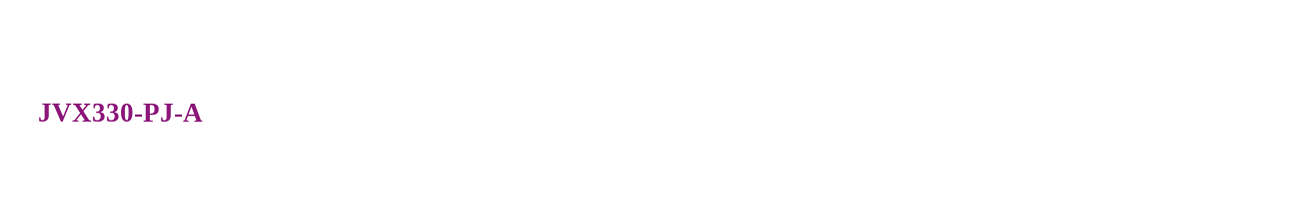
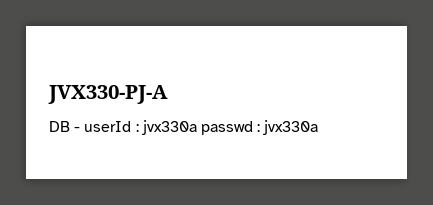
(204, 112) none -> [49,120,319,135] // DB - userId : jvx330a passwd : jvx330a

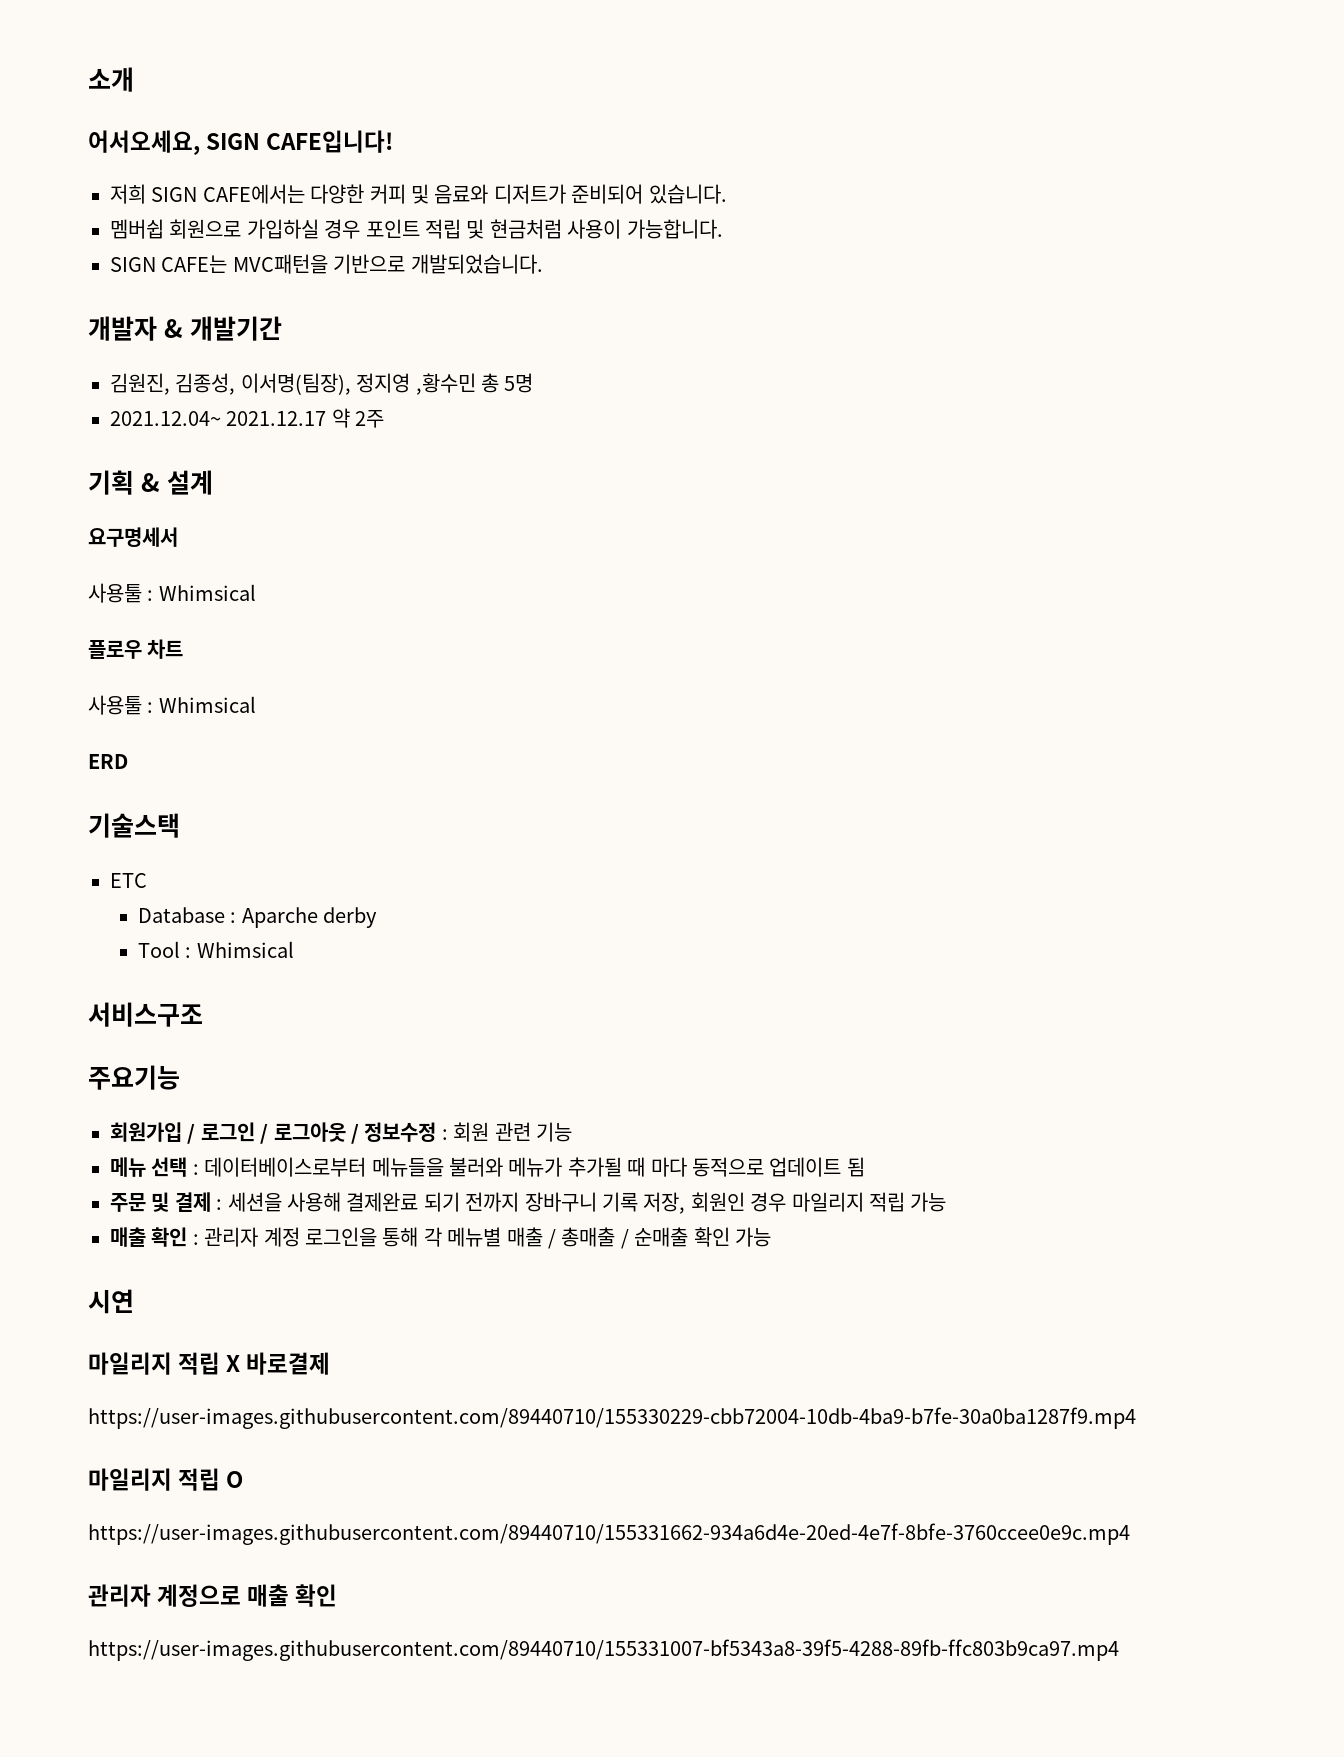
[48,85,168,104] [49,120,319,135] JVX330-PJ-A // DB - userId : jvx330a passwd : jvx330a -> [88,67,134,92] [88,130,394,155] [110,184,727,204] [110,219,723,239] [110,254,543,274] [88,316,282,341] [110,373,534,395] [110,408,385,428] [88,470,213,495] [88,527,178,547] [88,583,256,603] [88,639,184,659] [88,695,256,715] [88,754,128,769] [88,813,180,838] [110,873,147,888] [137,907,378,928] [137,941,294,958] [88,1002,203,1027] [88,1065,180,1090] [110,1122,572,1144] [110,1157,865,1177] [110,1192,947,1214] [110,1227,771,1249] [88,1289,134,1314] [88,1352,331,1375] [88,1407,1136,1429] [88,1468,244,1491] [88,1523,1130,1545] [88,1584,338,1607] [88,1639,1119,1661] 소개 // 어서오세요, SIGN CAFE입니다! // 저희 SIGN CAFE에서는 다양한 커피 및 음료와 디저트가 준비되어 있습니다. // 멤버쉽 회원으로 가입하실 경우 포인트 적립 및 현금처럼 사용이 가능합니다. // SIGN CAFE는 MVC패턴을 기반으로 개발되었습니다. // 개발자 & 개발기간 // 김원진, 김종성, 이서명(팀장), 정지영 ,황수민 총 5명 // 2021.12.04~ 2021.12.17 약 2주 // 기획 & 설계 // 요구명세서 // 사용툴 : Whimsical // 플로우 차트 // 사용툴 : Whimsical // ERD // 기술스택 // ETC // Database : Aparche derby // Tool : Whimsical // 서비스구조 // 주요기능 // 회원가입 / 로그인 / 로그아웃 / 정보수정 : 회원 관련 기능 // 메뉴 선택 : 데이터베이스로부터 메뉴들을 불러와 메뉴가 추가될 때 마다 동적으로 업데이트 됨 // 주문 및 결제 : 세션을 사용해 결제완료 되기 전까지 장바구니 기록 저장, 회원인 경우 마일리지 적립 가능 // 매출 확인 : 관리자 계정 로그인을 통해 각 메뉴별 매출 / 총매출 / 순매출 확인 가능 // 시연 // 마일리지 적립 X 바로결제 // https://user-images.githubusercontent.com/89440710/155330229-cbb72004-10db-4ba9-b7fe-30a0ba1287f9.mp4 // 마일리지 적립 O // https://user-images.githubusercontent.com/89440710/155331662-934a6d4e-20ed-4e7f-8bfe-3760ccee0e9c.mp4 // 관리자 계정으로 매출 확인 // https://user-images.githubusercontent.com/89440710/155331007-bf5343a8-39f5-4288-89fb-ffc803b9ca97.mp4

